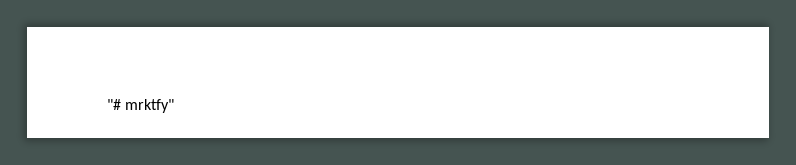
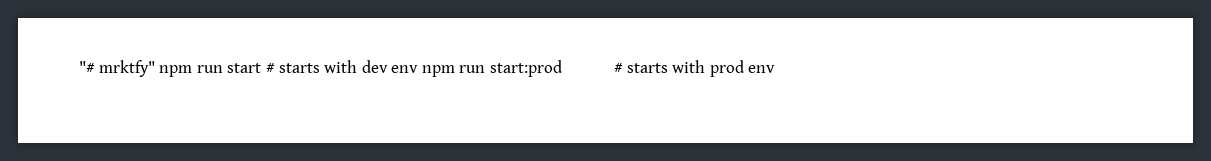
(175, 106) none -> [159,60,776,77] npm run start # starts with dev env npm run start:prod # starts with prod env

